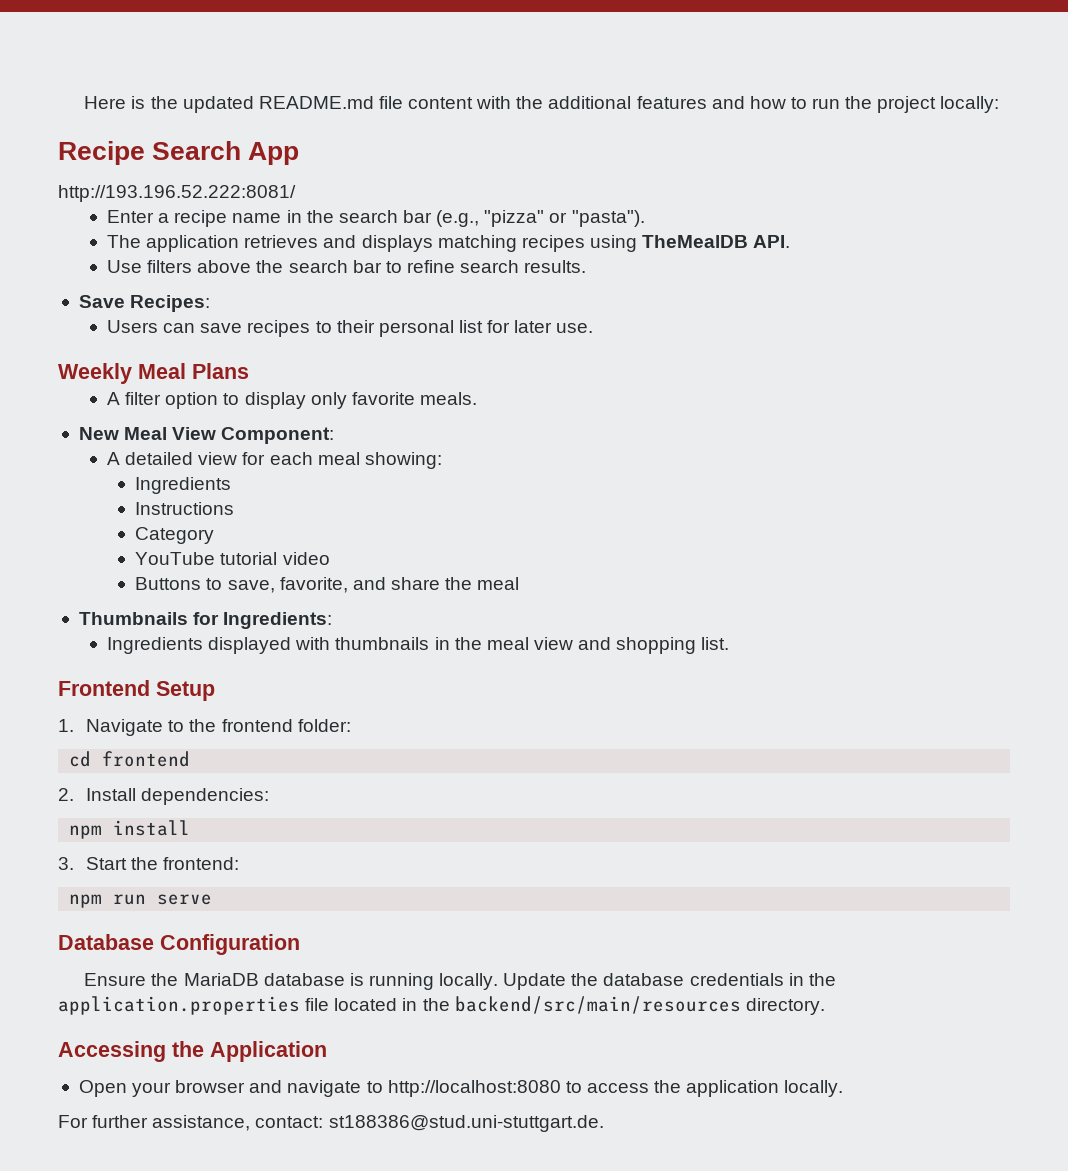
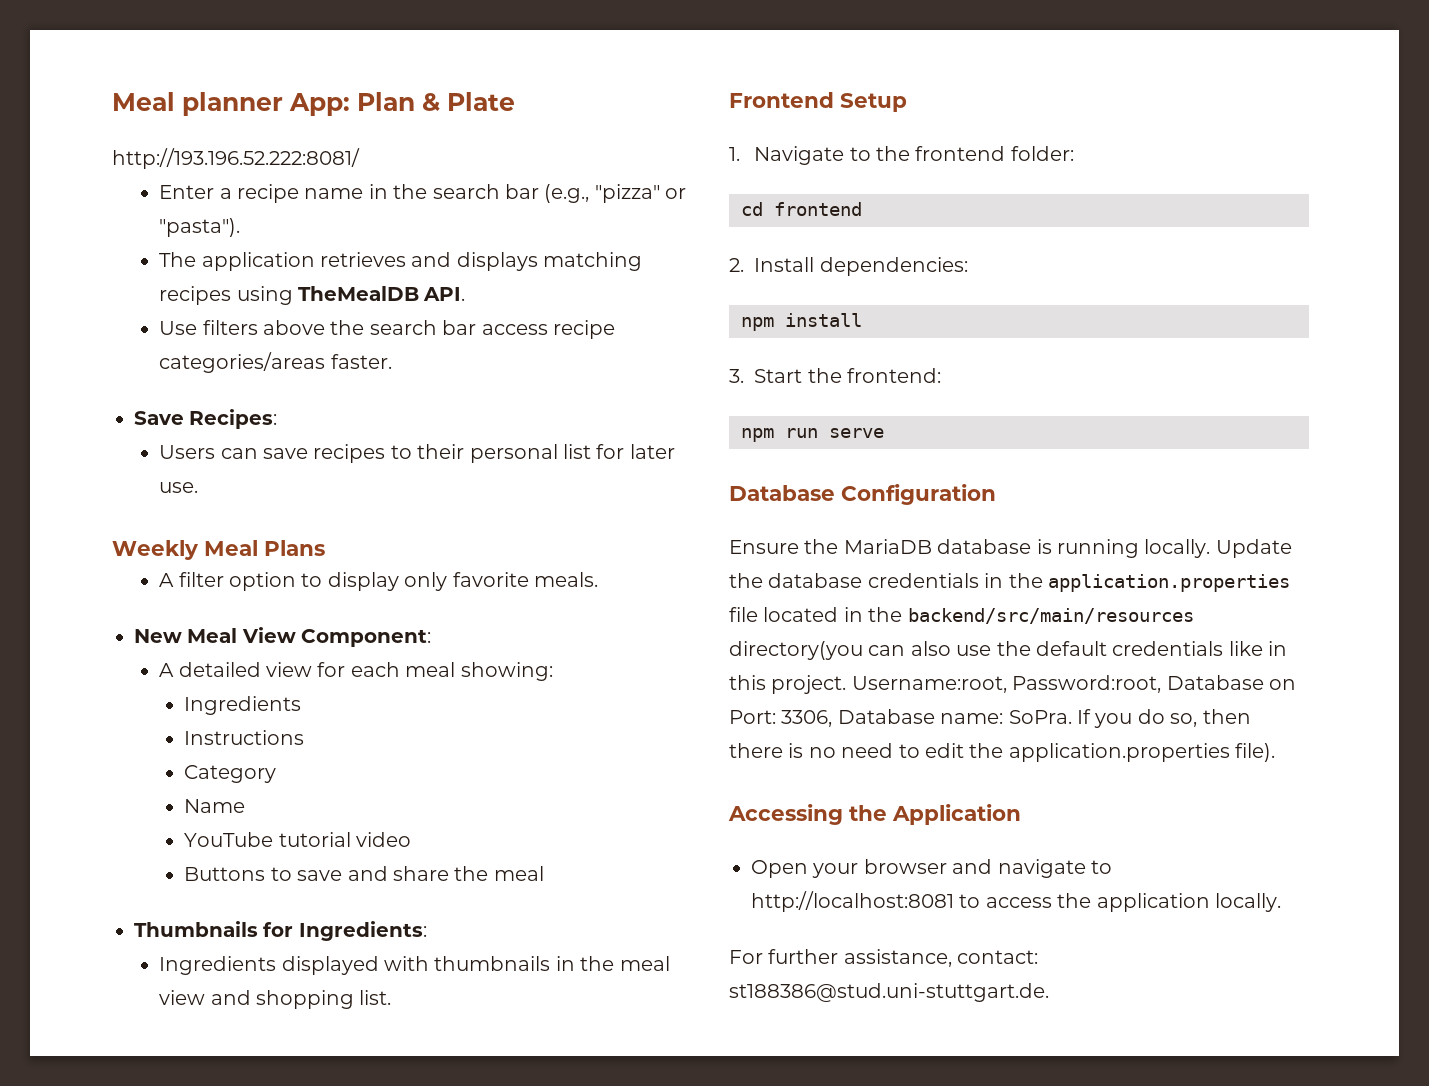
[84,96,1000,113] [58,141,300,165] Here is the updated README.md file content with the additional features and how to run the project locally: // Recipe Search App -> [112,92,515,116] Meal planner App: Plan & Plate
[385,260,587,273] to refine search results. -> [481,320,615,339] [159,352,392,373] access recipe categories/areas faster.
(215, 535) none -> [184,799,246,813] // Name
[227,577,348,593] save, favorite, -> [297,870,343,881] save
[745,998,825,1015] directory. -> [729,641,1288,660] [729,675,1296,694] [729,709,1251,728] [729,743,1276,762] directory(you can also use the default credentials like in this project. Username:root, Password:root, Database on Port: 3306, Database name: SoPra. If you do so, then there is no need to edit the application.properties file).
[387,1080,561,1097] http://localhost:8080 -> [751,891,954,912] http://localhost:8081

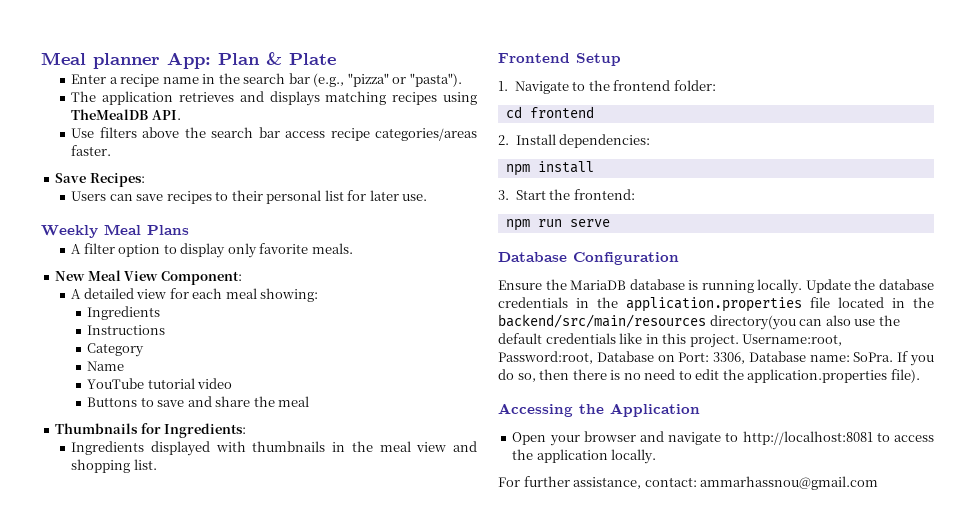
[112,148,360,169] // http://193.196.52.222:8081/ -> (336, 59) none
[729,983,1049,1002] st188386@stud.uni-stuttgart.de. -> [700,476,879,490] ammarhassnou@gmail.com

